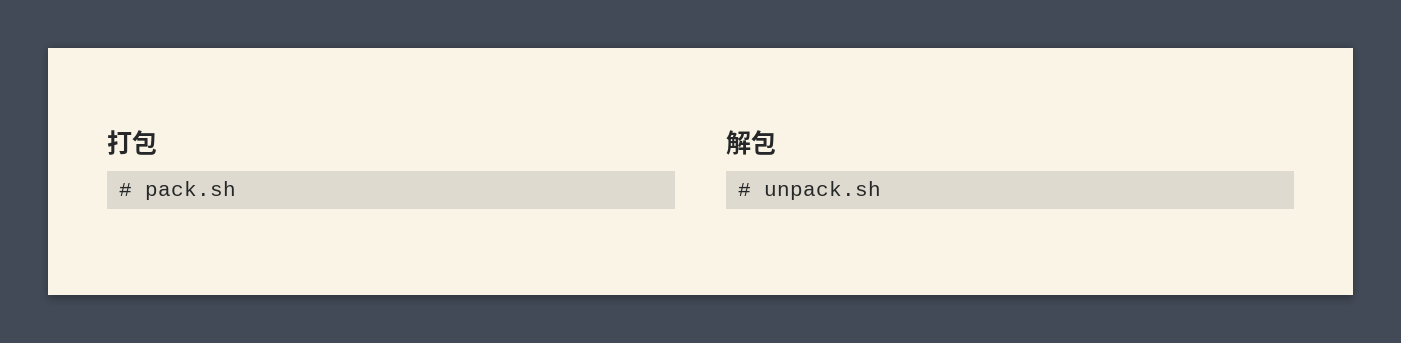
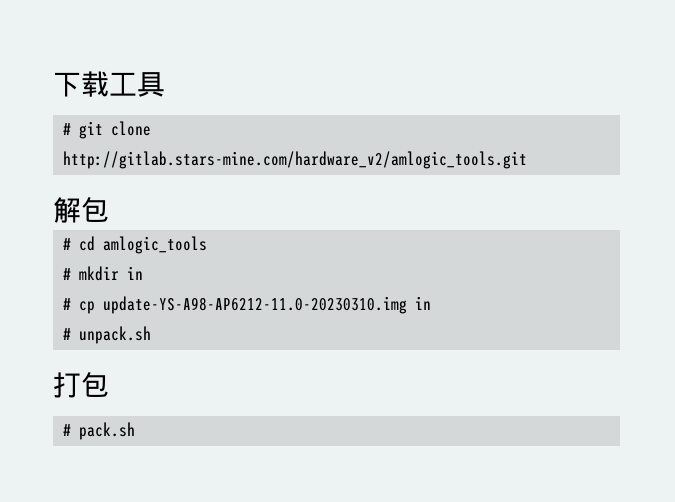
(107, 142) none -> [53,71,165,97] [63,121,152,139] [63,151,528,169] [53,197,109,223] [63,236,208,254] [63,266,144,281] [63,296,432,314] [63,326,152,344] 下载工具 // # git clone http://gitlab.stars-mine.com/hardware_v2/amlogic_tools.git // 解包 // # cd amlogic_tools // # mkdir in // # cp update-YS-A98-AP6212-11.0-20230310.img in // # unpack.sh //
[726,130,776,155] [738,181,881,200] // 解包 // # unpack.sh -> (136, 431) none

